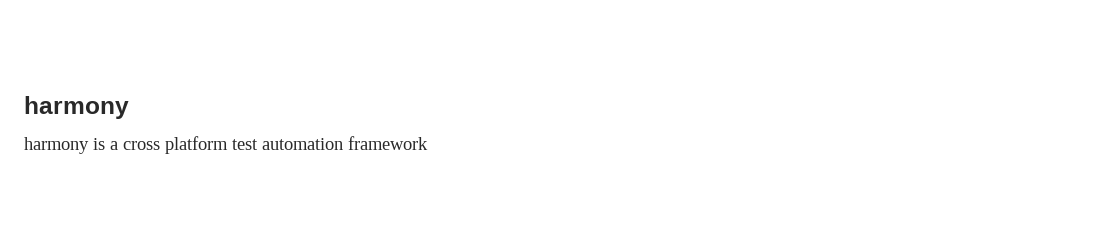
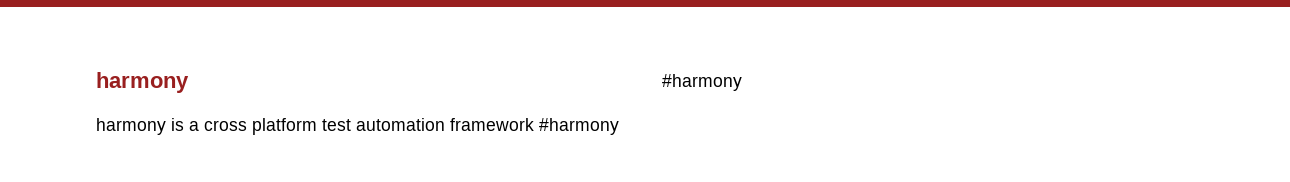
(428, 143) none -> [539,118,619,135] [662,74,742,91] #harmony #harmony

